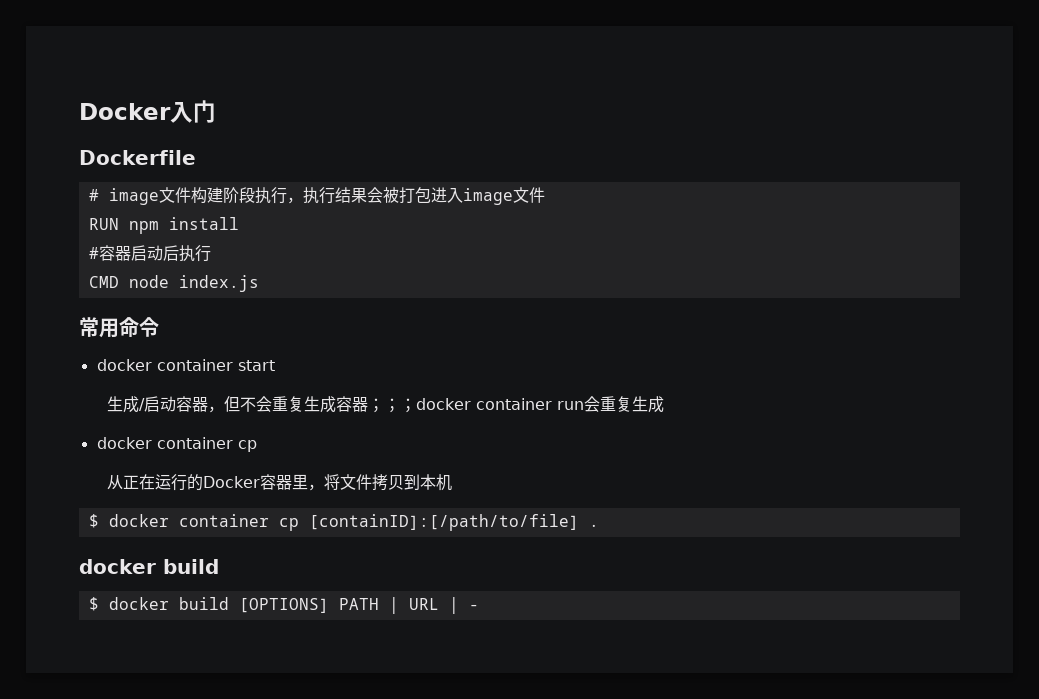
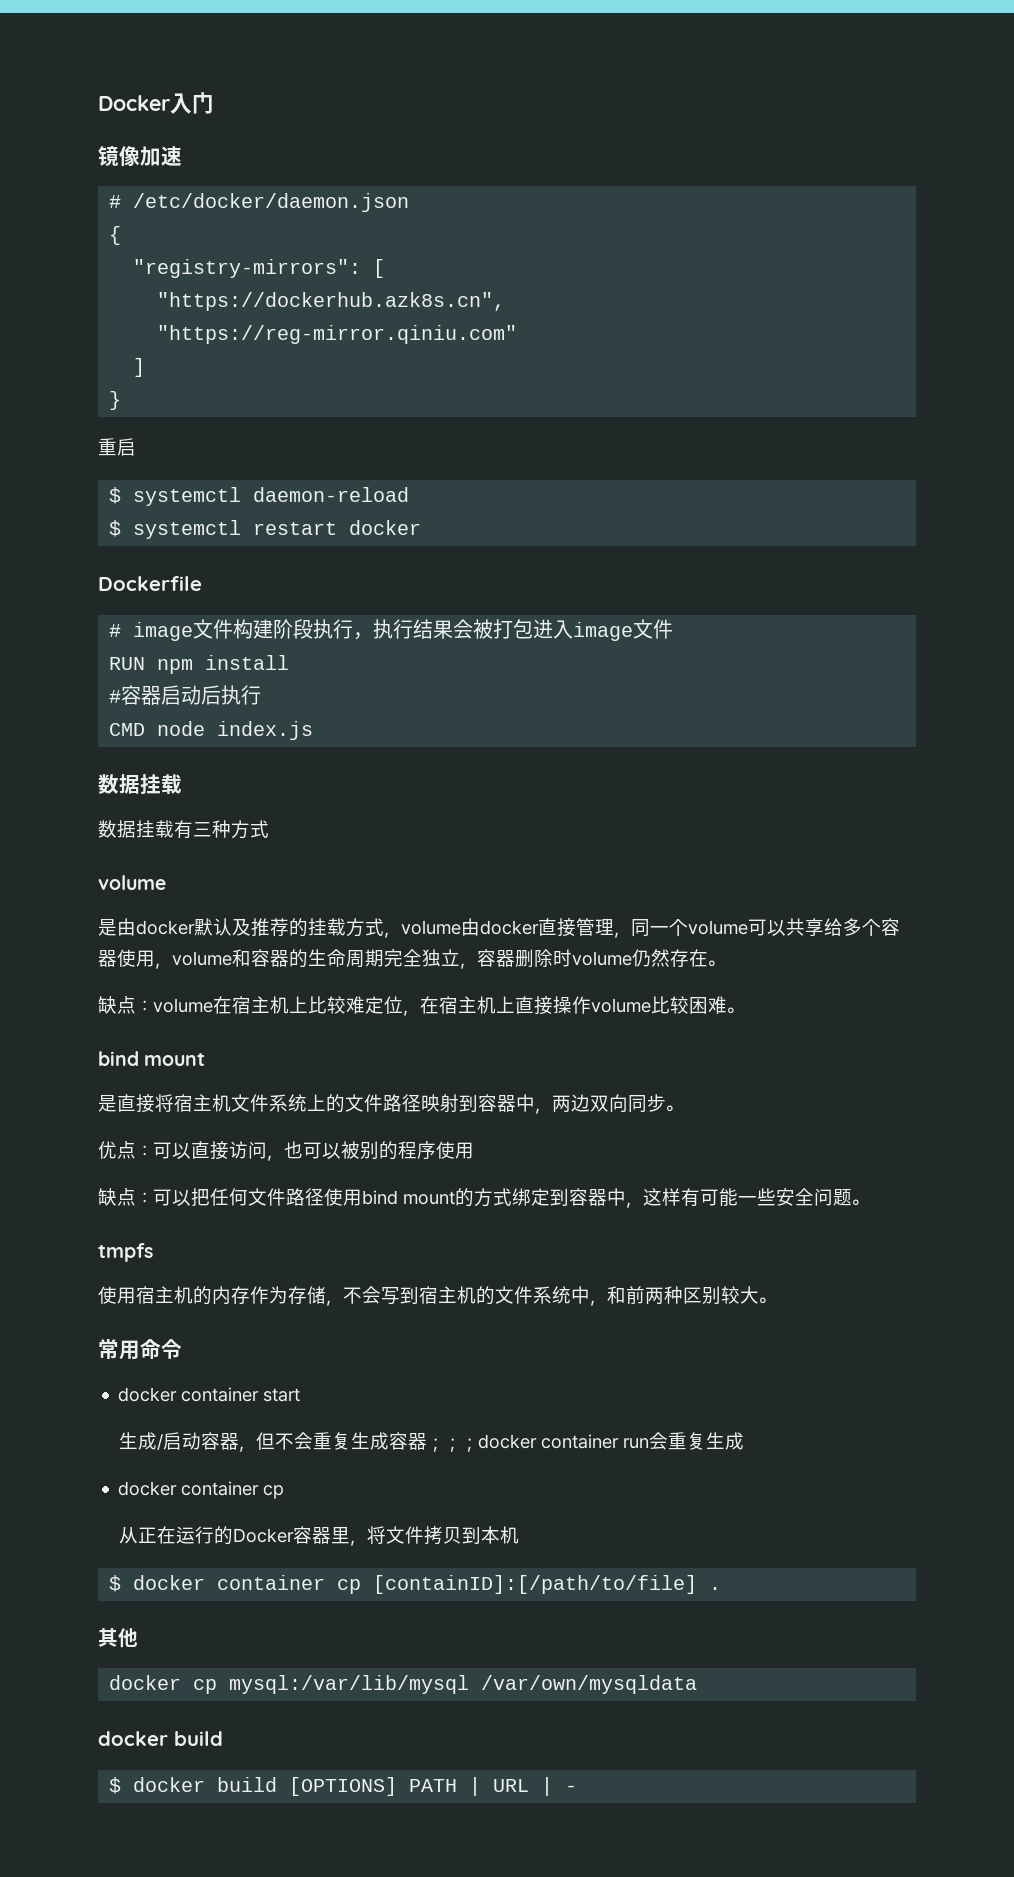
(216, 111) none -> [98,145,182,167] [109,193,410,212] [109,226,122,245] [133,259,386,278] [157,292,506,311] [157,325,518,344] [133,358,146,377] [109,391,122,410] [98,438,136,456] [109,487,410,506] [109,520,422,539] // 镜像加速 // # /etc/docker/daemon.json // { // "registry-mirrors": [ // "https://dockerhub.azk8s.cn", // "https://reg-mirror.qiniu.com" // ] // } // 重启 // $ systemctl daemon-reload // $ systemctl restart docker
(259, 283) none -> [98,774,182,794] [98,820,269,839] [98,875,166,890] [98,918,900,938] [98,949,725,969] [98,996,744,1016] [98,1051,206,1066] [98,1094,683,1114] [98,1141,474,1161] [98,1188,869,1208] [98,1243,153,1262] [98,1286,776,1306] // 数据挂载 // 数据挂载有三种方式 // volume // 是由docker默认及推荐的挂载方式，volume由docker直接管理，同一个volume可以共享给多个容器使用，volume和容器的生命周期完全独立，容器删除时volume仍然存在。 // 缺点：volume在宿主机上比较难定位，在宿主机上直接操作volume比较困难。 // bind mount // 是直接将宿主机文件系统上的文件路径映射到容器中，两边双向同步。 // 优点：可以直接访问，也可以被别的程序使用 // 缺点：可以把任何文件路径使用bind mount的方式绑定到容器中，这样有可能一些安全问题。 // tmpfs // 使用宿主机的内存作为存储，不会写到宿主机的文件系统中，和前两种区别较大。
(599, 525) none -> [98,1628,138,1648] [109,1675,698,1694] // 其他 // docker cp mysql:/var/lib/mysql /var/own/mysqldata

